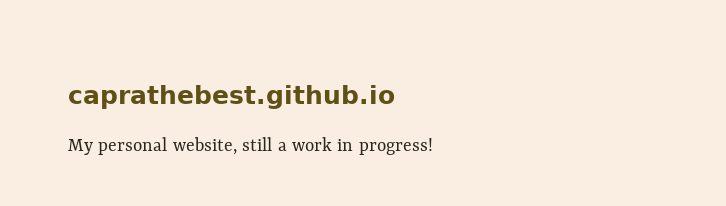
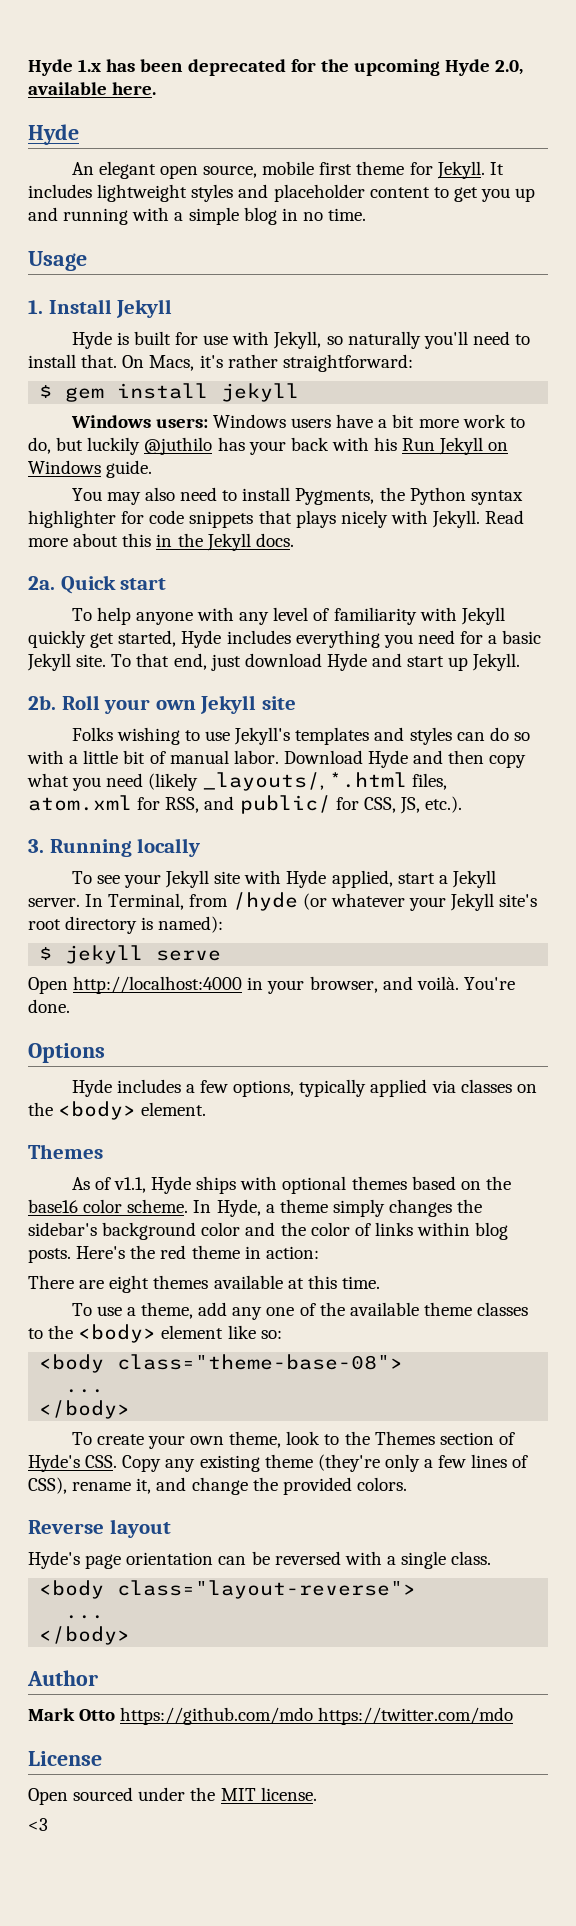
[68,85,395,109] [68,137,433,155] caprathebest.github.io // My personal website, still a work in progress! -> [28,59,524,76] [28,82,157,95] [28,124,79,145] [71,161,504,179] [28,184,536,202] [28,207,367,225] [28,251,87,271] [28,299,173,318] [71,331,531,349] [28,354,413,372] [39,383,300,402] [70,414,525,428] [28,437,509,455] [28,460,153,478] [71,487,523,505] [28,510,525,528] [28,533,294,551] [28,575,167,594] [71,607,505,625] [28,630,542,648] [27,653,521,671] [28,695,296,714] [71,727,530,745] [27,750,527,768] [27,772,447,791] [28,795,463,814] [28,838,201,857] [71,870,496,888] [28,892,538,911] [28,916,224,934] [39,945,222,964] [28,976,515,994] [28,999,70,1013] [28,1043,105,1063] [71,1079,537,1097] [28,1101,207,1120] [28,1144,103,1159] [71,1176,511,1194] [28,1199,483,1217] [28,1222,509,1240] [28,1245,319,1263] [28,1275,380,1293] [71,1302,529,1320] [28,1324,282,1343] [39,1354,404,1373] [65,1389,105,1393] [39,1400,131,1419] [71,1431,515,1449] [28,1454,529,1472] [28,1477,407,1495] [28,1519,171,1538] [28,1551,492,1569] [39,1580,417,1599] [65,1615,105,1619] [39,1626,131,1645] [27,1670,98,1686] [28,1707,514,1725] [28,1751,102,1766] [28,1787,317,1805] [28,1818,48,1831] Hyde 1.x has been deprecated for the upcoming Hyde 2.0, available here. // Hyde // An elegant open source, mobile first theme for Jekyll. It includes lightweight styles and placeholder content to get you up and running with a simple blog in no time. // Usage // 1. Install Jekyll // Hyde is built for use with Jekyll, so naturally you'll need to install that. On Macs, it's rather straightforward: // $ gem install jekyll // Windows users: Windows users have a bit more work to do, but luckily @juthilo has your back with his Run Jekyll on Windows guide. // You may also need to install Pygments, the Python syntax highlighter for code snippets that plays nicely with Jekyll. Read more about this in the Jekyll docs. // 2a. Quick start // To help anyone with any level of familiarity with Jekyll quickly get started, Hyde includes everything you need for a basic Jekyll site. To that end, just download Hyde and start up Jekyll. // 2b. Roll your own Jekyll site // Folks wishing to use Jekyll's templates and styles can do so with a little bit of manual labor. Download Hyde and then copy what you need (likely _layouts/, *.html files, atom.xml for RSS, and public/ for CSS, JS, etc.). // 3. Running locally // To see your Jekyll site with Hyde applied, start a Jekyll server. In Terminal, from /hyde (or whatever your Jekyll site's root directory is named): // $ jekyll serve // Open http://localhost:4000 in your browser, and voilà. You're done. // Options // Hyde includes a few options, typically applied via classes on the <body> element. // Themes // As of v1.1, Hyde ships with optional themes based on the base16 color scheme. In Hyde, a theme simply changes the sidebar's background color and the color of links within blog posts. Here's the red theme in action: // There are eight themes available at this time. // To use a theme, add any one of the available theme classes to the <body> element like so: // <body class="theme-base-08"> // ... // </body> // To create your own theme, look to the Themes section of Hyde's CSS. Copy any existing theme (they're only a few lines of CSS), rename it, and change the provided colors. // Reverse layout // Hyde's page orientation can be reversed with a single class. // <body class="layout-reverse"> // ... // </body> // Author // Mark Otto https://github.com/mdo https://twitter.com/mdo // License // Open sourced under the MIT license. // <3

